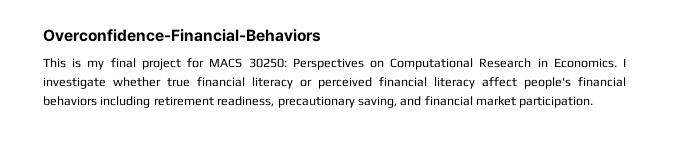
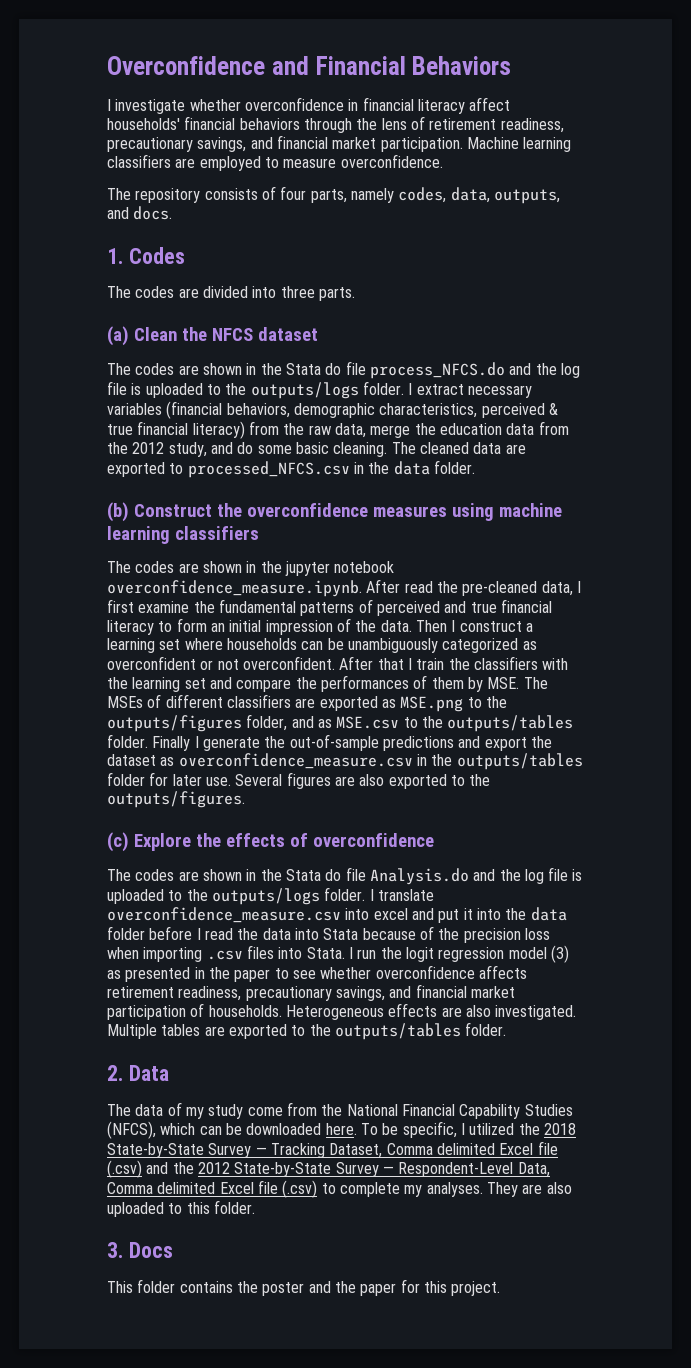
[43,29,321,42] [43,58,626,70] [43,77,372,89] Overconfidence-Financial-Behaviors // This is my final project for MACS 30250: Perspectives on Computational Research in Economics. I investigate whether true financial literacy or perceived -> [107,56,512,75] [107,97,359,114] Overconfidence and Financial Behaviors // I investigate whether overconfidence in
[524,77,571,89] people's -> [107,118,180,130] households'
[100,96,397,108] including retirement readiness, precautionary saving, -> [303,116,564,133] [107,137,247,152] through the lens of retirement readiness, precautionary savings,
(594, 102) none -> [466,137,572,152] [107,154,443,171] [107,186,560,204] [107,206,173,220] [107,247,185,264] [107,286,355,301] [107,326,318,346] [107,361,580,379] [107,381,532,399] [107,401,558,419] [107,421,569,439] [107,442,526,457] [107,460,475,478] [107,502,562,522] [107,526,259,544] [107,561,395,576] [107,579,581,597] [107,599,552,616] [107,618,533,635] [107,638,537,653] [107,656,569,670] [107,675,548,692] [107,694,507,712] [107,714,574,732] [107,734,552,751] [107,753,583,770] [107,772,491,789] [107,791,245,808] [107,832,434,852] [107,867,583,885] [107,887,434,905] [107,907,567,923] [107,926,550,943] [107,945,569,963] [107,965,527,982] [107,984,515,1001] [107,1003,577,1020] [107,1022,507,1040] [107,1065,169,1081] [107,1102,573,1119] [107,1121,576,1139] [107,1141,558,1158] [107,1160,550,1178] [107,1180,572,1198] [107,1200,255,1217] [107,1242,173,1258] [107,1279,501,1296] Machine learning classifiers are employed to measure overconfidence. // The repository consists of four parts, namely codes, data, outputs, and docs. // 1. Codes // The codes are divided into three parts. // (a) Clean the NFCS dataset // The codes are shown in the Stata do file process_NFCS.do and the log file is uploaded to the outputs/logs folder. I extract necessary variables (financial behaviors, demographic characteristics, perceived & true financial literacy) from the raw data, merge the education data from the 2012 study, and do some basic cleaning. The cleaned data are exported to processed_NFCS.csv in the data folder. // (b) Construct the overconfidence measures using machine learning classifiers // The codes are shown in the jupyter notebook overconfidence_measure.ipynb. After read the pre-cleaned data, I first examine the fundamental patterns of perceived and true financial literacy to form an initial impression of the data. Then I construct a learning set where households can be unambiguously categorized as overconfident or not overconfident. After that I train the classifiers with the learning set and compare the performances of them by MSE. The MSEs of different classifiers are exported as MSE.png to the outputs/figures folder, and as MSE.csv to the outputs/tables folder. Finally I generate the out-of-sample predictions and export the dataset as overconfidence_measure.csv in the outputs/tables folder for later use. Several figures are also exported to the outputs/figures. // (c) Explore the effects of overconfidence // The codes are shown in the Stata do file Analysis.do and the log file is uploaded to the outputs/logs folder. I translate overconfidence_measure.csv into excel and put it into the data folder before I read the data into Stata because of the precision loss when importing .csv files into Stata. I run the logit regression model (3) as presented in the paper to see whether overconfidence affects retirement readiness, precautionary savings, and financial market participation of households. Heterogeneous effects are also investigated. Multiple tables are exported to the outputs/tables folder. // 2. Data // The data of my study come from the National Financial Capability Studies (NFCS), which can be downloaded here. To be specific, I utilized the 2018 State-by-State Survey — Tracking Dataset, Comma delimited Excel file (.csv) and the 2012 State-by-State Survey — Respondent-Level Data, Comma delimited Excel file (.csv) to complete my analyses. They are also uploaded to this folder. // 3. Docs // This folder contains the poster and the paper for this project.

